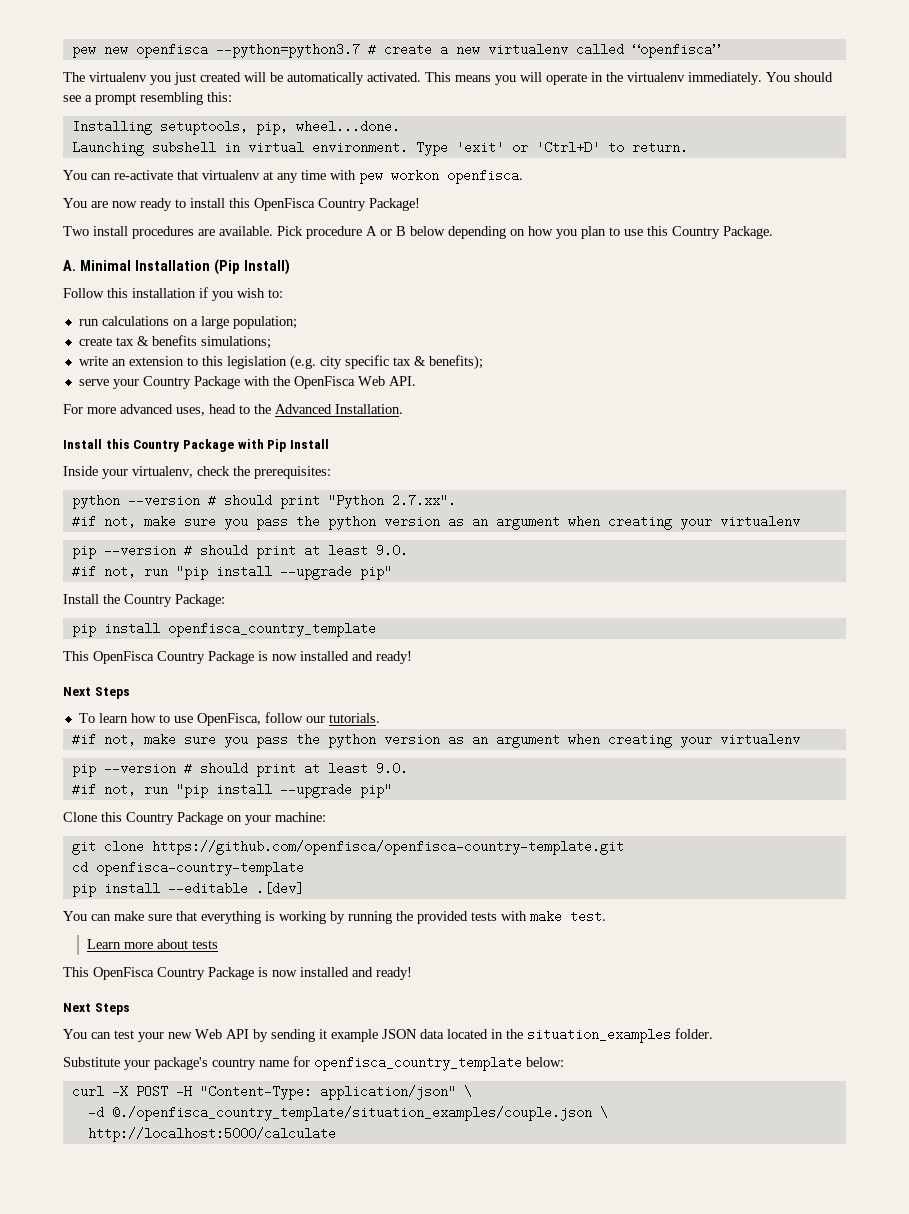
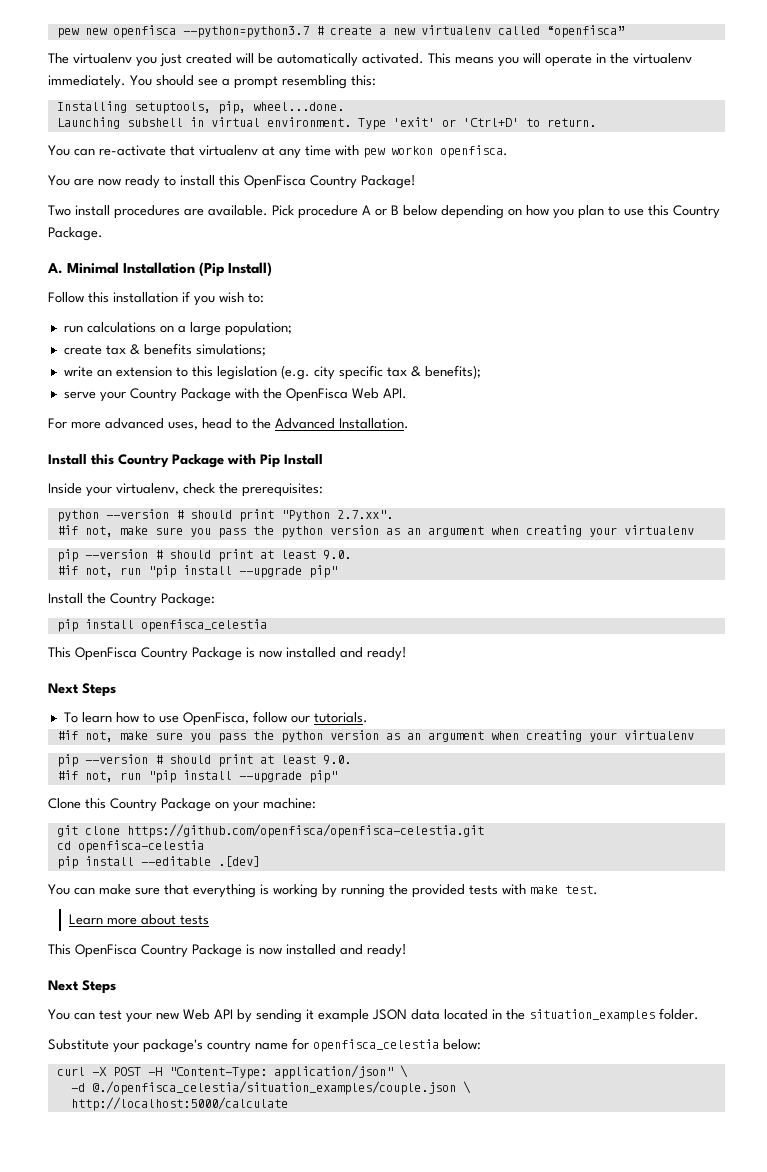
[167,622,376,637] openfisca_country_template -> [140,619,267,632] openfisca_celestia
[151,840,624,855] https://github.com/openfisca/openfisca-country-template.git -> [126,824,484,838] https://github.com/openfisca/openfisca-celestia.git
[95,861,304,876] openfisca-country-template -> [77,840,204,853] openfisca-celestia
[314,1056,522,1071] openfisca_country_template -> [313,1039,439,1052] openfisca_celestia
[111,1106,592,1121] @./openfisca_country_template/situation_examples/couple.json -> [91,1081,456,1095] @./openfisca_celestia/situation_examples/couple.json

